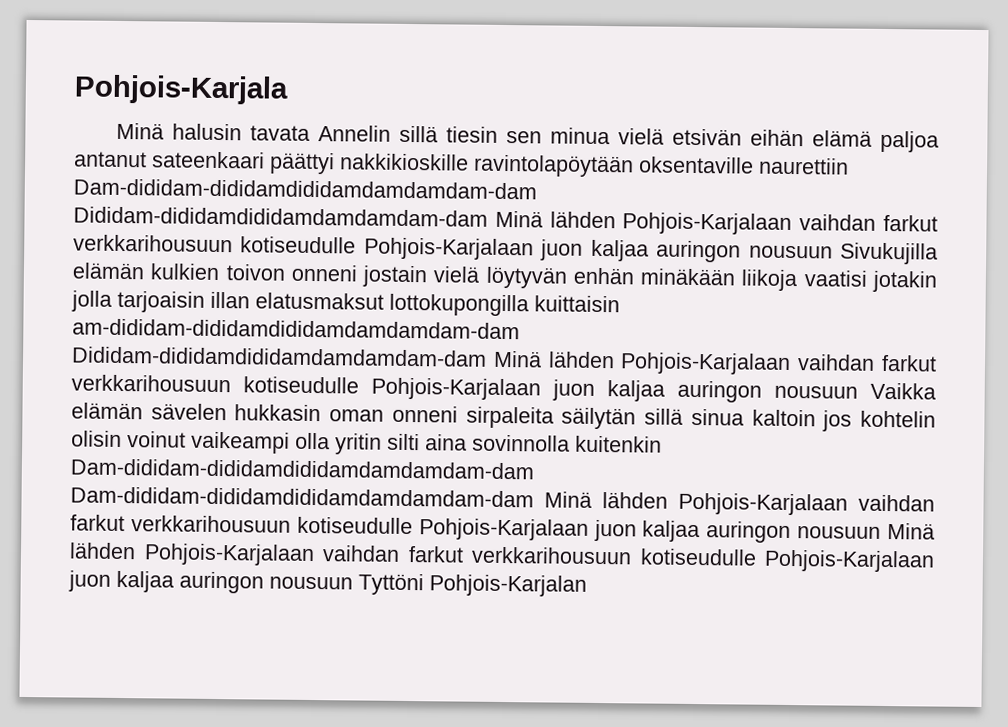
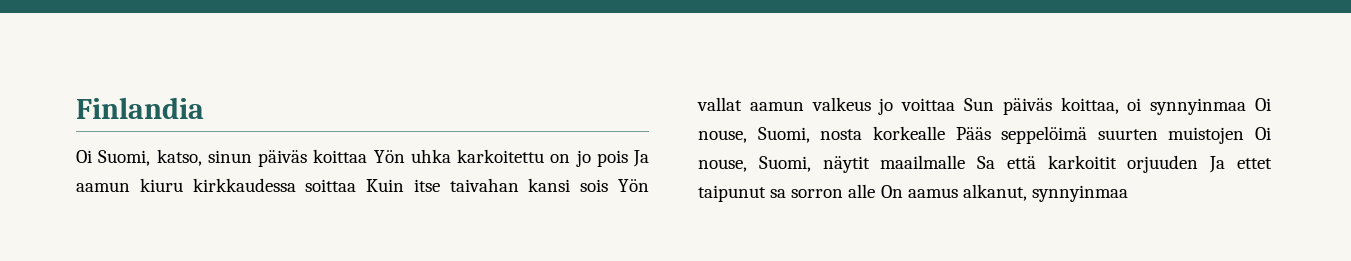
[74,74,288,105] [116,122,939,153] [74,151,849,178] [73,178,537,200] [73,206,938,236] [73,234,939,265] [72,262,937,293] [71,290,620,317] [72,318,520,340] [71,346,937,376] [71,374,936,403] [71,402,937,432] [71,430,662,455] [70,458,534,480] [70,486,935,516] [70,514,935,544] [69,542,935,573] [68,570,587,597] Pohjois-Karjala // Minä halusin tavata Annelin sillä tiesin sen minua vielä etsivän eihän elämä paljoa antanut sateenkaari päättyi nakkikioskille ravintolapöytään oksentaville naurettiin Dam-dididam-dididamdididamdamdamdam-dam Dididam-dididamdididamdamdamdam-dam Minä lähden Pohjois-Karjalaan vaihdan farkut verkkarihousuun kotiseudulle Pohjois-Karjalaan juon kaljaa auringon nousuun Sivukujilla elämän kulkien toivon onneni jostain vielä löytyvän enhän minäkään liikoja vaatisi jotakin jolla tarjoaisin illan elatusmaksut lottokupongilla kuittaisin am-dididam-dididamdididamdamdamdam-dam Dididam-dididamdididamdamdamdam-dam Minä lähden Pohjois-Karjalaan vaihdan farkut verkkarihousuun kotiseudulle Pohjois-Karjalaan juon kaljaa auringon nousuun Vaikka elämän sävelen hukkasin oman onneni sirpaleita säilytän sillä sinua kaltoin jos kohtelin olisin voinut vaikeampi olla yritin silti aina sovinnolla kuitenkin Dam-dididam-dididamdididamdamdamdam-dam Dam-dididam-dididamdididamdamdamdam-dam Minä lähden Pohjois-Karjalaan vaihdan farkut verkkarihousuun kotiseudulle Pohjois-Karjalaan juon kaljaa auringon nousuun Minä lähden Pohjois-Karjalaan vaihdan farkut verkkarihousuun kotiseudulle Pohjois-Karjalaan juon kaljaa auringon nousuun Tyttöni Pohjois-Karjalan -> [76,97,204,119] [76,149,649,167] [76,178,649,192] [697,97,1271,115] [698,126,1271,144] [698,155,1272,173] [698,184,1128,202] Finlandia // Oi Suomi, katso, sinun päiväs koittaa Yön uhka karkoitettu on jo pois Ja aamun kiuru kirkkaudessa soittaa Kuin itse taivahan kansi sois Yön vallat aamun valkeus jo voittaa Sun päiväs koittaa, oi synnyinmaa Oi nouse, Suomi, nosta korkealle Pääs seppelöimä suurten muistojen Oi nouse, Suomi, näytit maailmalle Sa että karkoitit orjuuden Ja ettet taipunut sa sorron alle On aamus alkanut, synnyinmaa

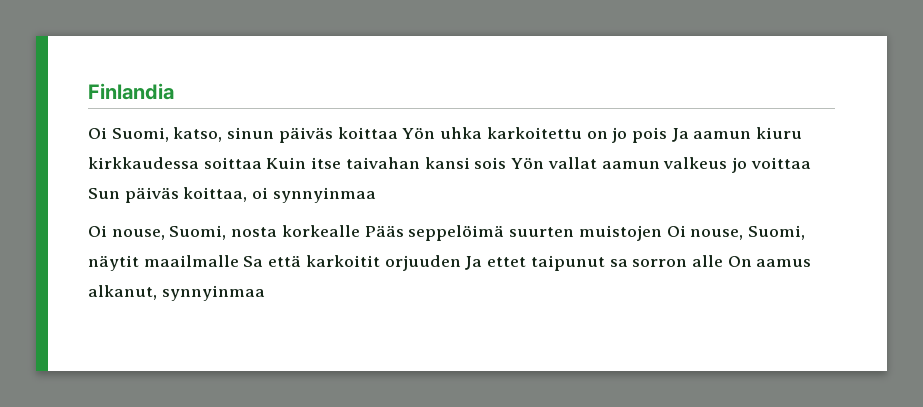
(1247, 106) none -> (376, 195) //

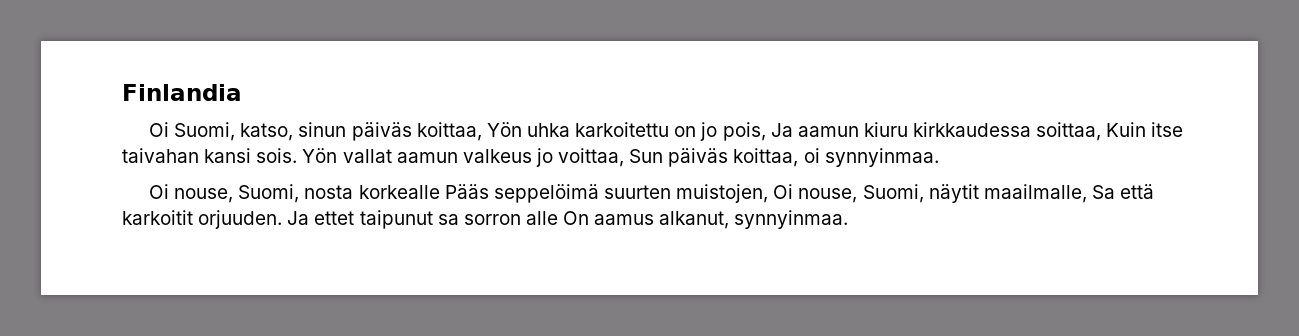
[337,127,398,139] koittaa -> [416,122,482,141] koittaa,
[631,127,667,143] pois -> [722,122,766,141] pois,
[203,157,262,169] soittaa -> [1036,122,1102,141] soittaa,
[474,157,507,169] sois -> [256,148,298,163] sois.
[750,157,811,169] voittaa -> [558,148,625,167] voittaa,
[272,187,376,203] synnyinmaa -> [824,148,939,167] synnyinmaa.
[578,225,662,241] muistojen -> [676,184,769,203] muistojen,
[143,255,239,267] maailmalle -> [983,184,1087,203] maailmalle,
[384,255,461,271] orjuuden -> [198,210,283,229] orjuuden.
[161,285,265,301] synnyinmaa -> [734,210,849,229] synnyinmaa.

